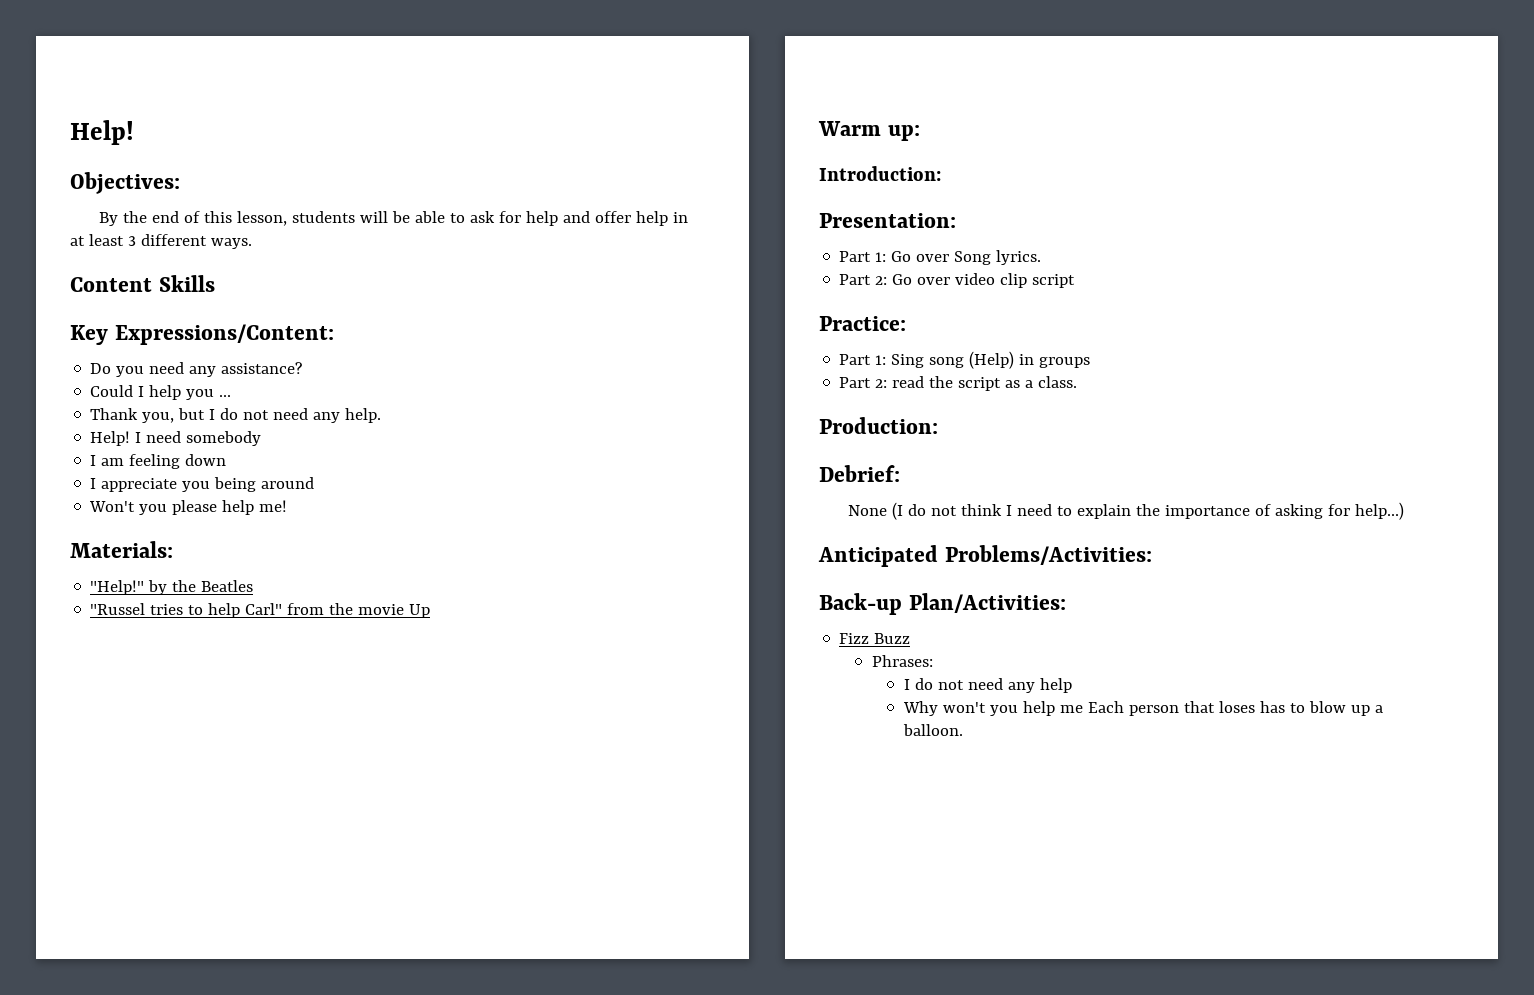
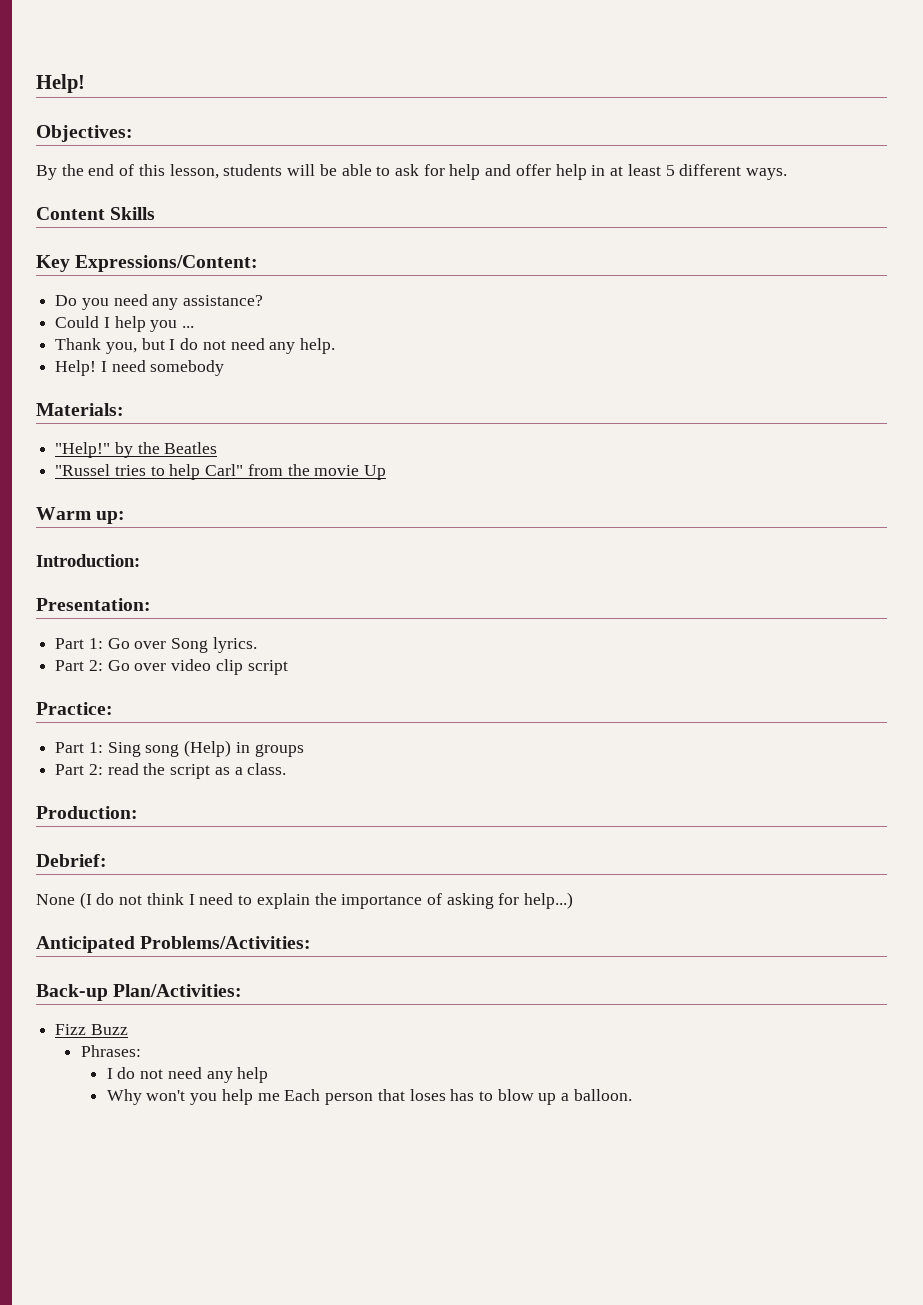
[127,236,136,246] 3 -> [665,165,675,176] 5
[90,454,227,469] [90,477,315,492] [89,500,288,515] // I am feeling down // I appreciate you being around // Won't you please help me! -> (225, 368) none

